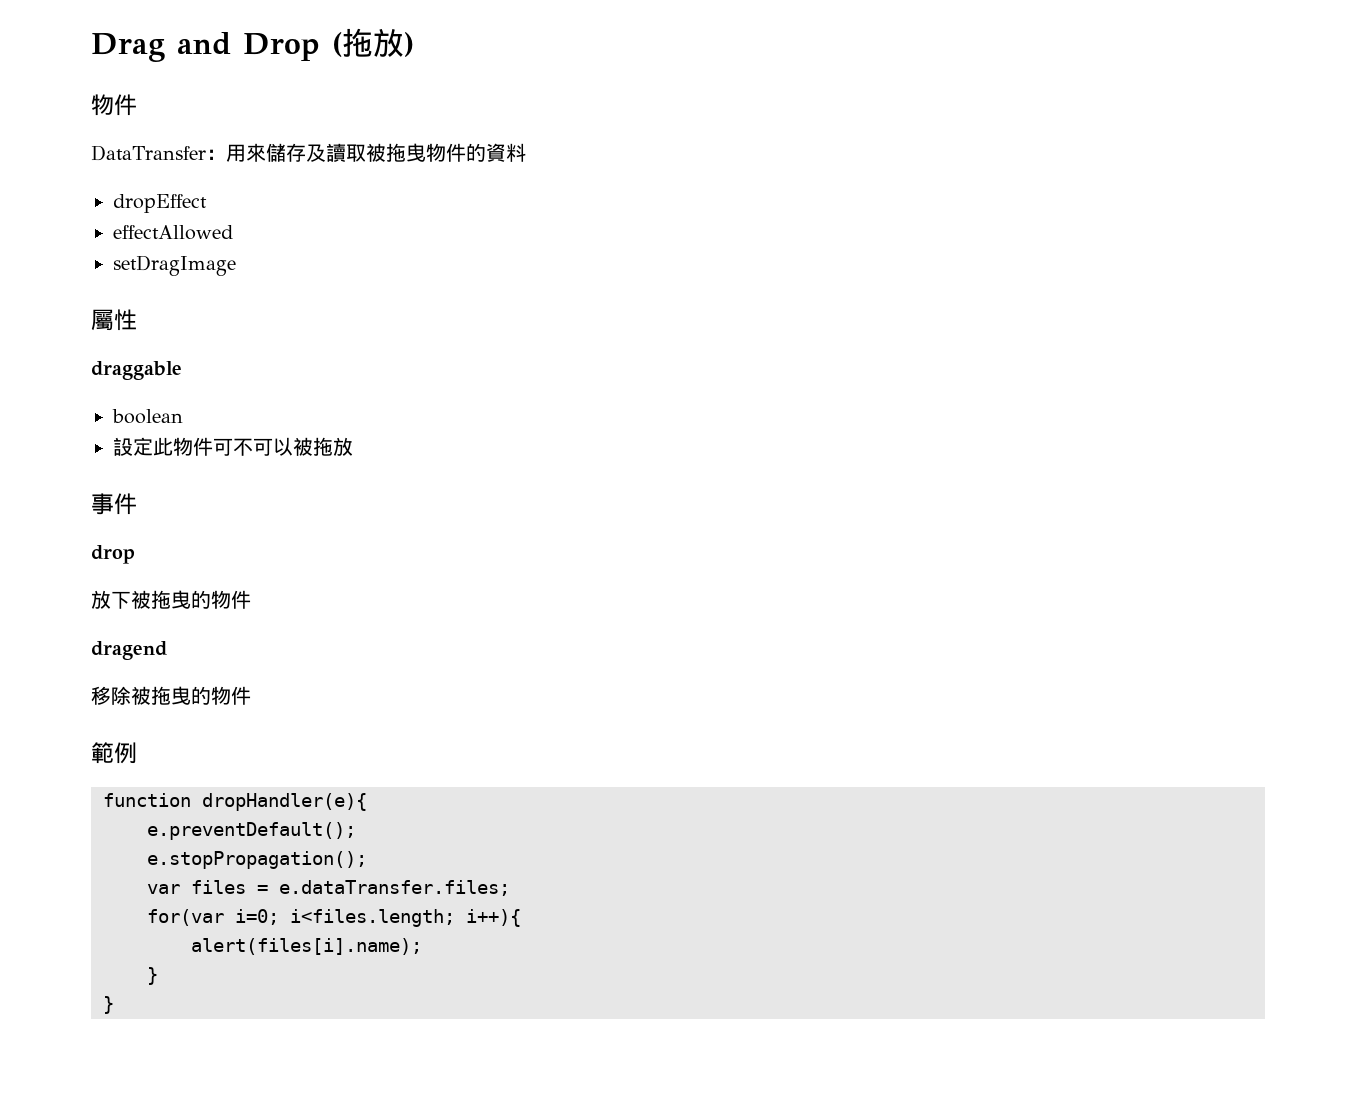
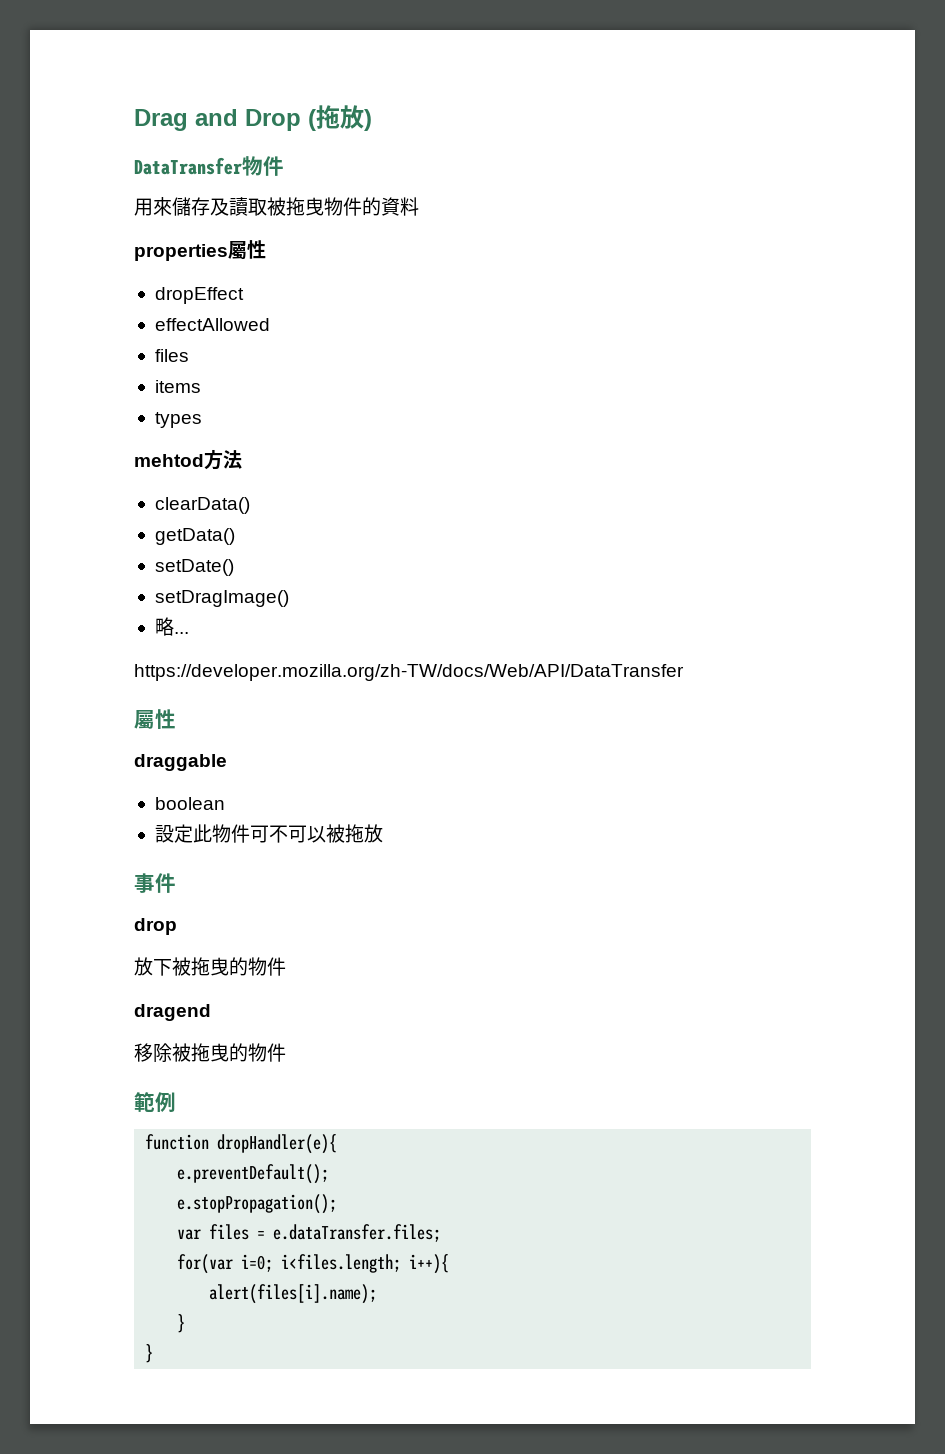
[91,94,137,116] [91,145,226,161] 物件 // DataTransfer： -> [134,156,284,176] DataTransfer物件 //
(526, 152) none -> [134,240,266,261] // properties屬性
[113,255,236,276] setDragImage -> [154,349,189,362] [154,380,201,393] [154,412,202,428] [134,449,242,470] [154,497,250,514] [154,528,235,545] [154,559,234,576] [154,590,289,607] [154,617,189,636] [134,664,684,681] files // items // types // mehtod方法 // clearData() // getData() // setDate() // setDragImage() // 略... // https://developer.mozilla.org/zh-TW/docs/Web/API/DataTransfer

